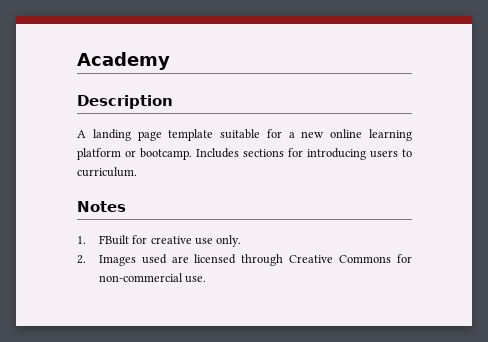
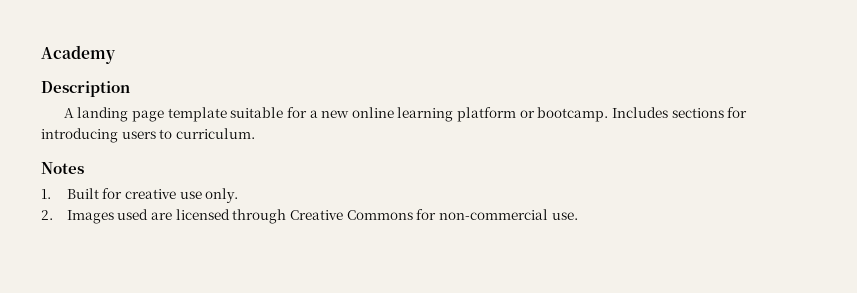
[98,235,129,245] FBuilt -> [66,188,99,199] Built

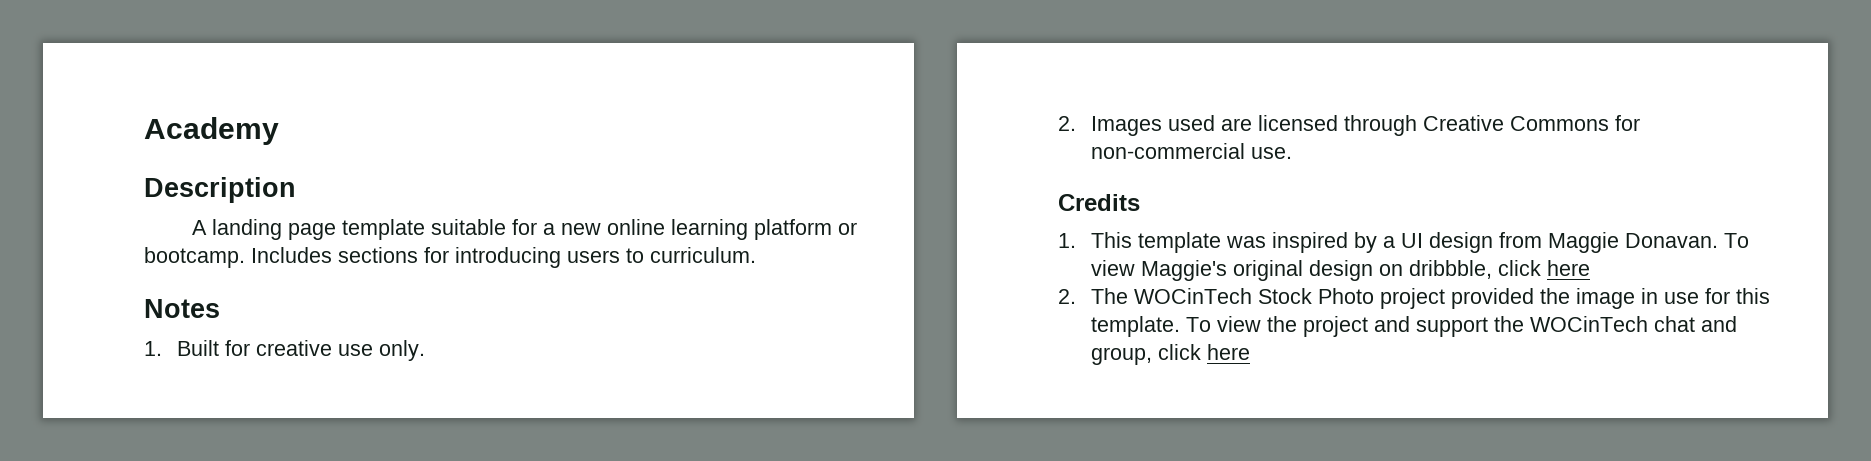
(578, 216) none -> [1058,194,1140,211] [1058,232,1750,253] [1091,260,1591,281] [1058,288,1771,309] [1091,316,1738,337] [1091,344,1251,365] // Credits // 1. This template was inspired by a UI design from Maggie Donavan. To view Maggie's original design on dribbble, click here // 2. The WOCinTech Stock Photo project provided the image in use for this template. To view the project and support the WOCinTech chat and group, click here

